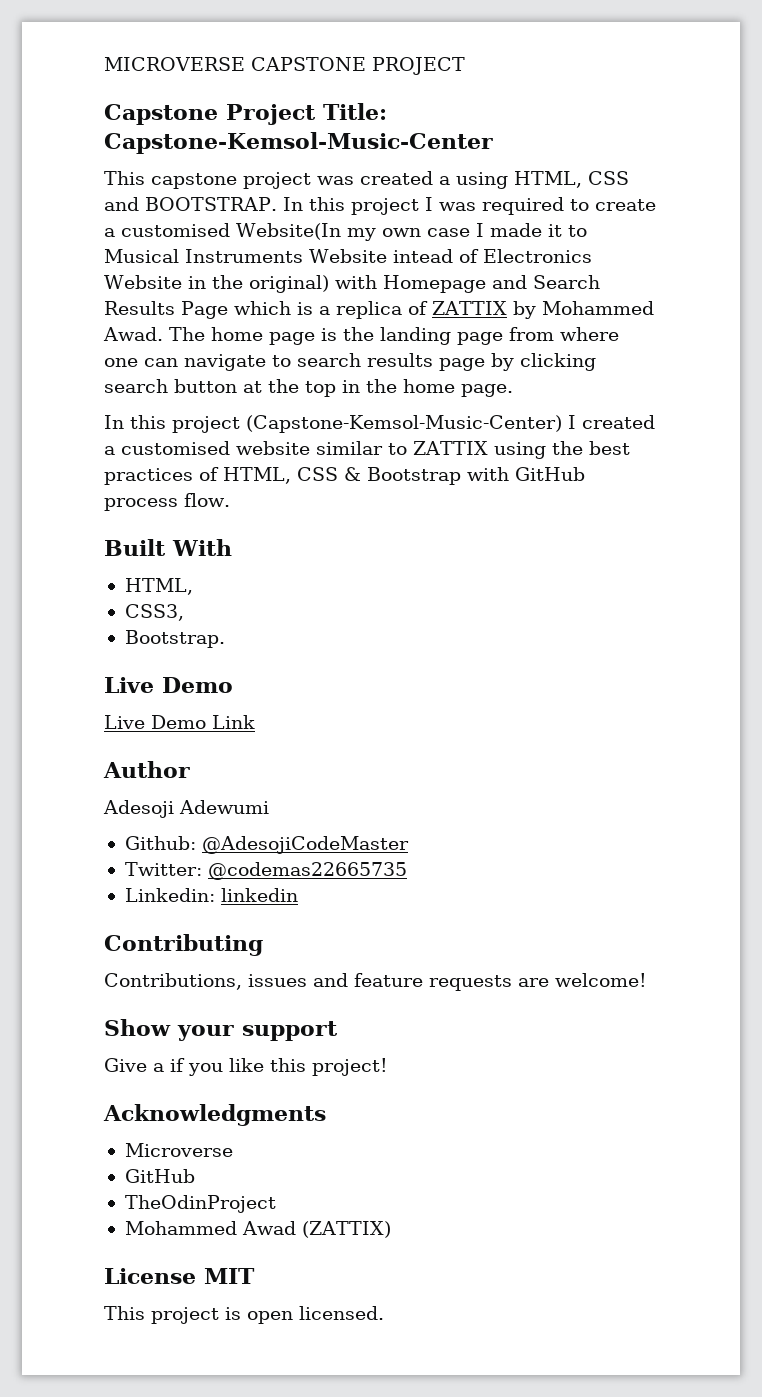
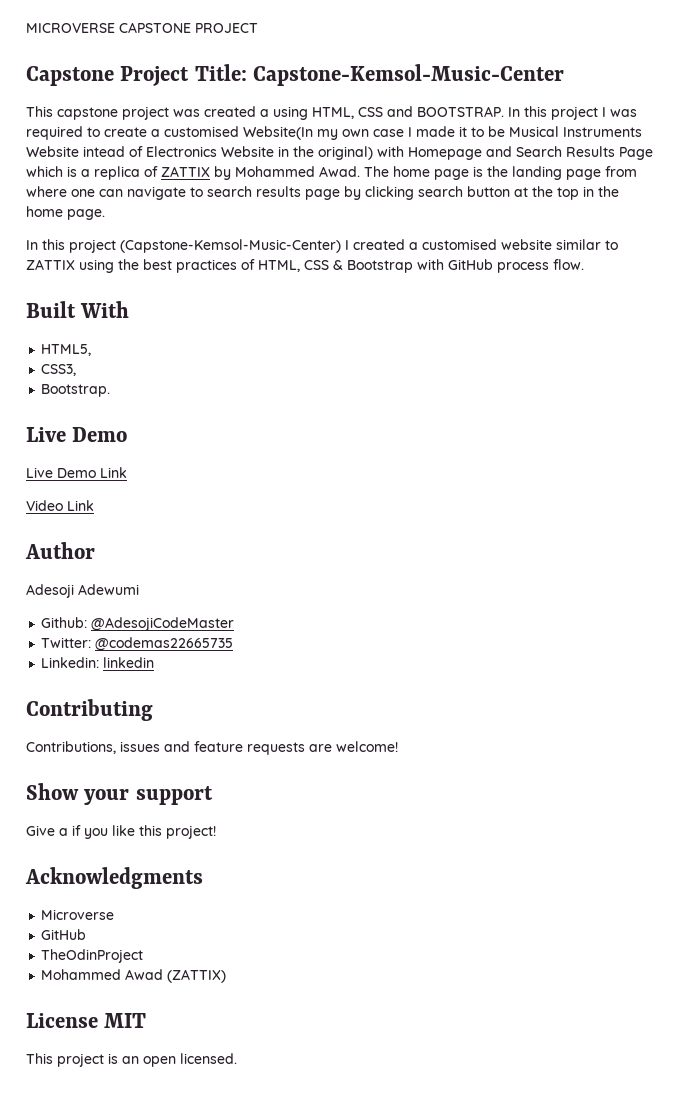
(587, 231) none -> [488,126,505,137] be
[124,578,193,595] HTML, -> [41,344,92,356] HTML5,
(255, 722) none -> [26,500,94,511] // Video Link
(241, 1313) none -> [122,1056,139,1064] an

